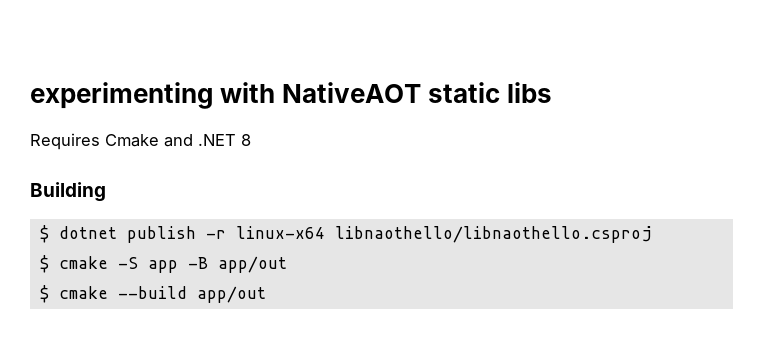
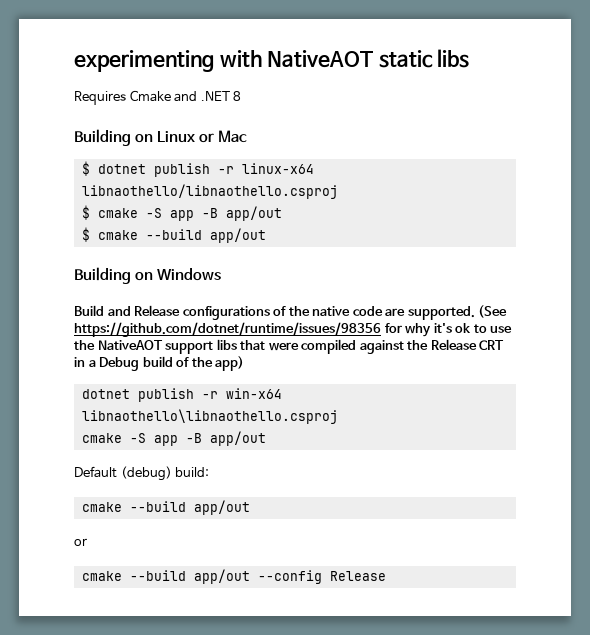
(106, 192) none -> [135,130,248,143] on Linux or Mac
(266, 294) none -> [74,267,222,284] [74,305,508,320] [74,322,513,337] [74,339,505,354] [74,356,245,371] [81,388,282,402] [81,409,338,424] [81,431,266,446] [74,466,210,481] [81,500,250,515] [74,538,87,546] [81,569,386,584] // Building on Windows // Build and Release configurations of the native code are supported. (See https://github.com/dotnet/runtime/issues/98356 for why it's ok to use the NativeAOT support libs that were compiled against the Release CRT in a Debug build of the app) // dotnet publish -r win-x64 libnaothello\libnaothello.csproj // cmake -S app -B app/out // Default (debug) build: // cmake --build app/out // or // cmake --build app/out --config Release

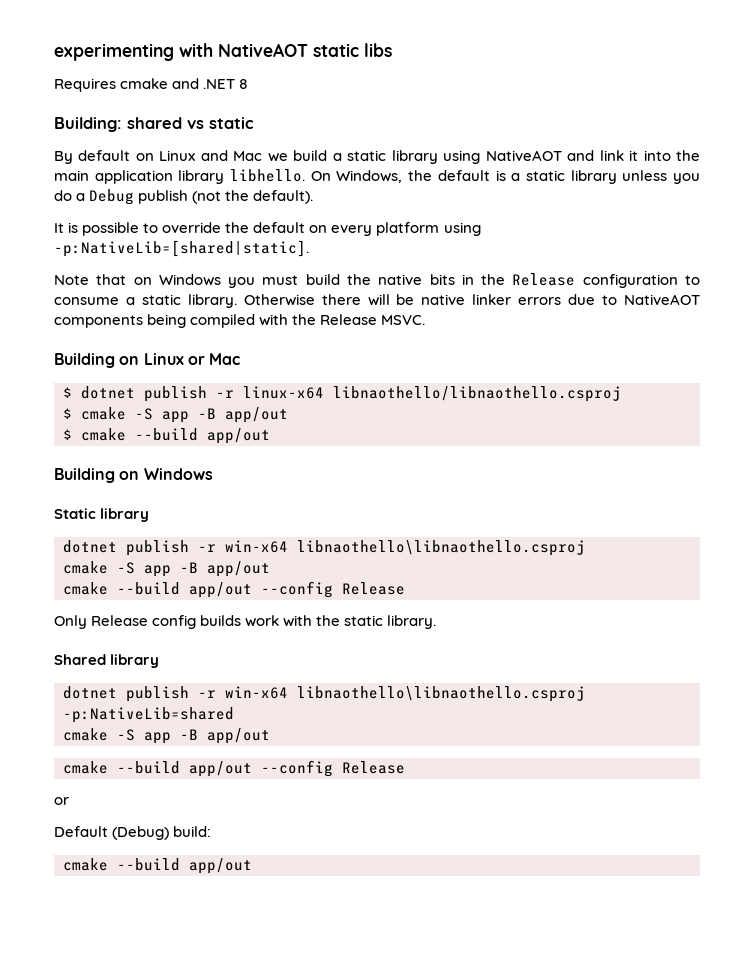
[129,90,171,102] Cmake -> [120,78,169,89] cmake
(242, 96) none -> [54,117,254,132] [54,150,701,164] [54,169,700,184] [54,189,314,205] [54,222,481,236] [54,240,309,257] [54,273,700,288] [54,294,700,308] [54,314,426,328] // Building: shared vs static // By default on Linux and Mac we build a static library using NativeAOT and link it into the main application library libhello. On Windows, the default is a static library unless you do a Debug publish (not the default). // It is possible to override the default on every platform using -p:NativeLib=[shared|static]. // Note that on Windows you must build the native bits in the Release configuration to consume a static library. Otherwise there will be native linker errors due to NativeAOT components being compiled with the Release MSVC.
[74,305,508,320] [74,322,513,337] [74,339,505,354] [74,356,245,371] Build and Release configurations of the native code are supported. (See https://github.com/dotnet/runtime/issues/98356 for why it's ok to use the NativeAOT support libs that were compiled against the Release CRT in a Debug build of the app) -> [54,508,150,522] Static library
[74,466,210,481] [81,500,250,515] [74,538,87,546] [81,569,386,584] // Default (debug) build: // cmake --build app/out // or // cmake --build app/out --config Release -> [63,581,405,598] [54,615,437,629] [54,654,160,668] [63,686,585,702] [63,707,234,723] [63,728,270,744] [63,760,405,777] [54,797,69,805] [54,826,212,840] [63,858,252,874] // cmake --build app/out --config Release // Only Release config builds work with the static library. // Shared library // dotnet publish -r win-x64 libnaothello\libnaothello.csproj -p:NativeLib=shared // cmake -S app -B app/out // cmake --build app/out --config Release // or // Default (Debug) build: // cmake --build app/out

